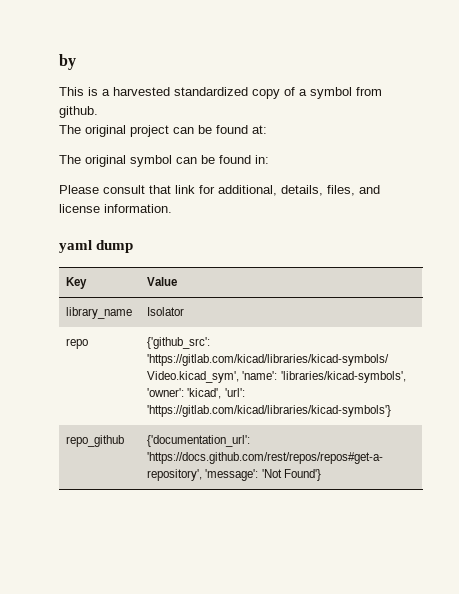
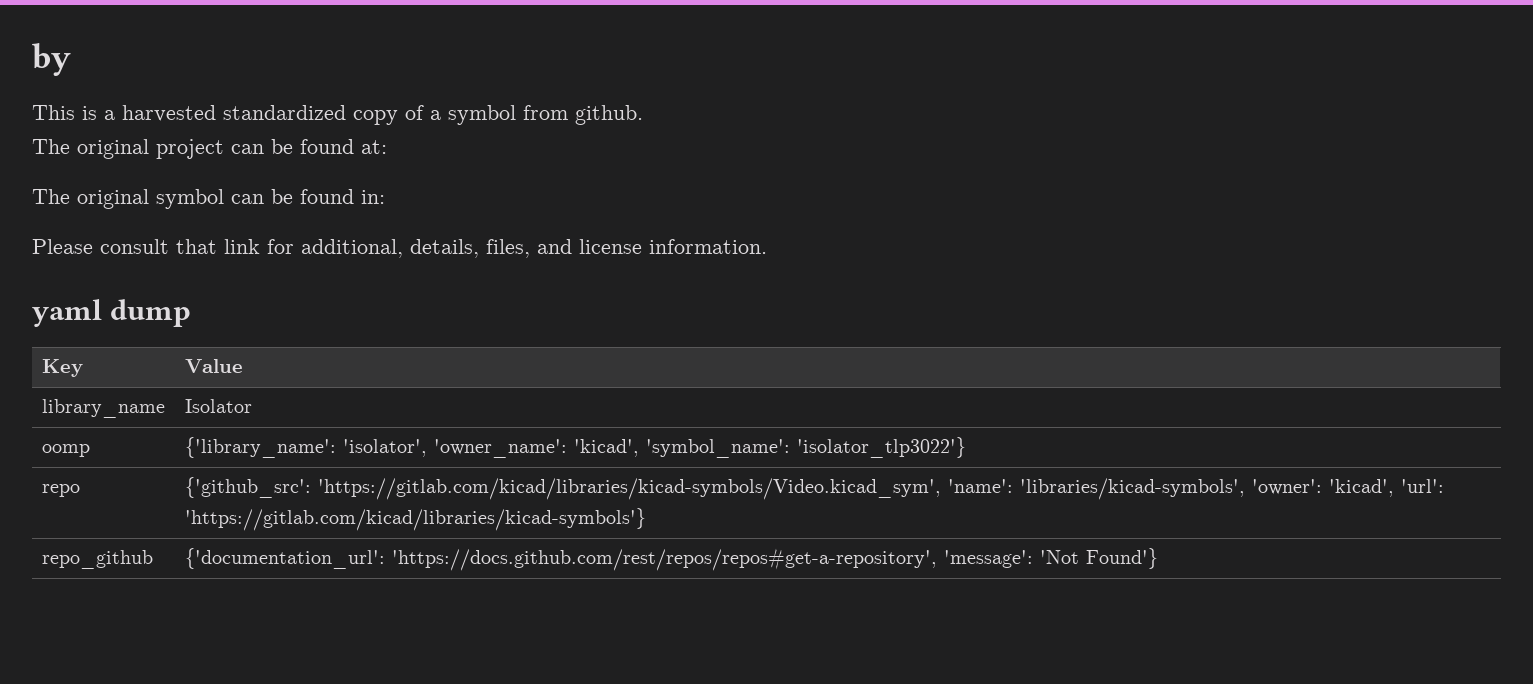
(185, 311) none -> [41,444,90,457] [184,437,966,458] // oomp | {'library_name': 'isolator', 'owner_name': 'kicad', 'symbol_name': 'isolator_tlp3022'}

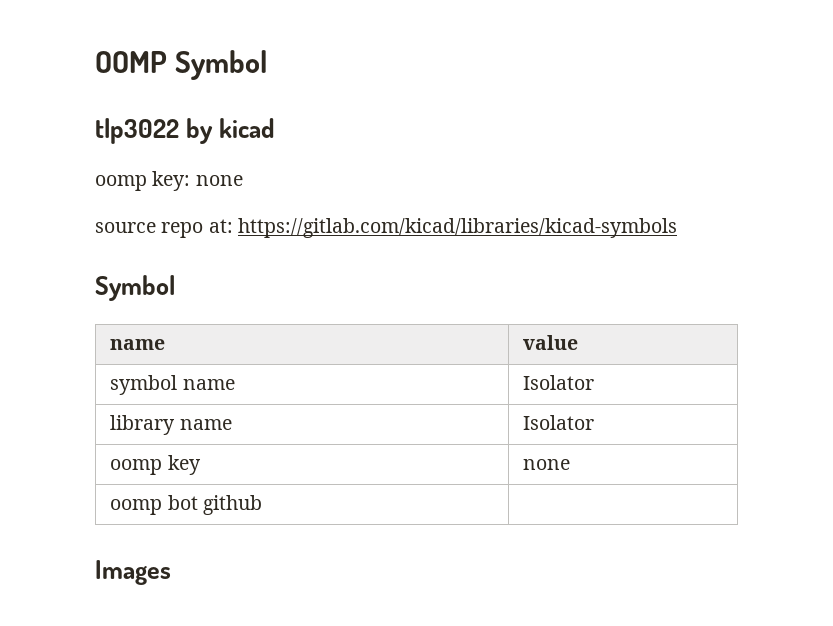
[32,43,71,76] [32,105,643,125] [32,139,387,159] [32,189,385,209] [32,239,767,258] [32,299,192,327] [41,359,83,377] [184,359,243,373] [41,399,165,418] [184,399,252,413] [41,444,90,457] [184,437,966,458] [41,484,80,497] [184,477,1444,500] [184,508,646,531] [41,550,153,569] [184,548,1158,571] by // This is a harvested standardized copy of a symbol from github. // The original project can be found at: // The original symbol can be found in: // Please consult that link for additional, details, files, and license information. // yaml dump // Key | Value // library_name | Isolator // oomp | {'library_name': 'isolator', 'owner_name': 'kicad', 'symbol_name': 'isolator_tlp3022'} // repo | {'github_src': 'https://gitlab.com/kicad/libraries/kicad-symbols/Video.kicad_sym', 'name': 'libraries/kicad-symbols', 'owner': 'kicad', 'url': 'https://gitlab.com/kicad/libraries/kicad-symbols'} // repo_github | {'documentation_url': 'https://docs.github.com/rest/repos/repos#get-a-repository', 'message': 'Not Found'} -> [95,50,268,80] [95,118,276,144] [95,171,243,191] [95,218,677,238] [95,275,175,301] [110,339,166,350] [523,335,579,350] [110,375,235,395] [523,375,595,390] [110,415,232,435] [523,415,595,430] [110,455,201,475] [523,459,571,470] [110,495,262,515] [95,560,171,585] OOMP Symbol // tlp3022 by kicad // oomp key: none // source repo at: https://gitlab.com/kicad/libraries/kicad-symbols // Symbol // name | value // symbol name | Isolator // library name | Isolator // oomp key | none // oomp bot github | // Images

